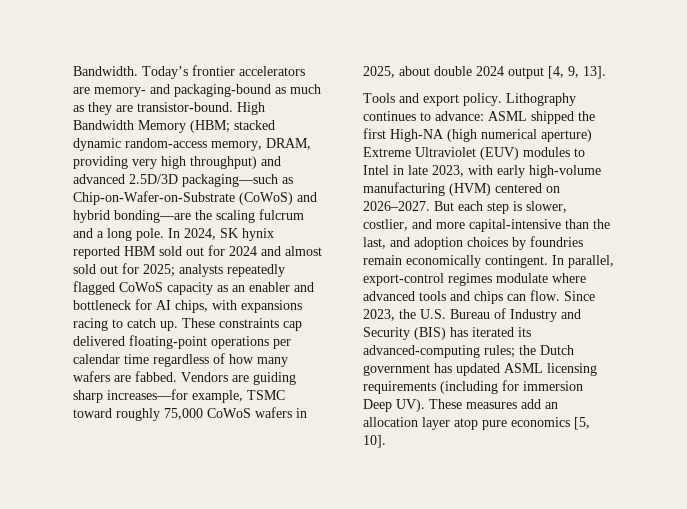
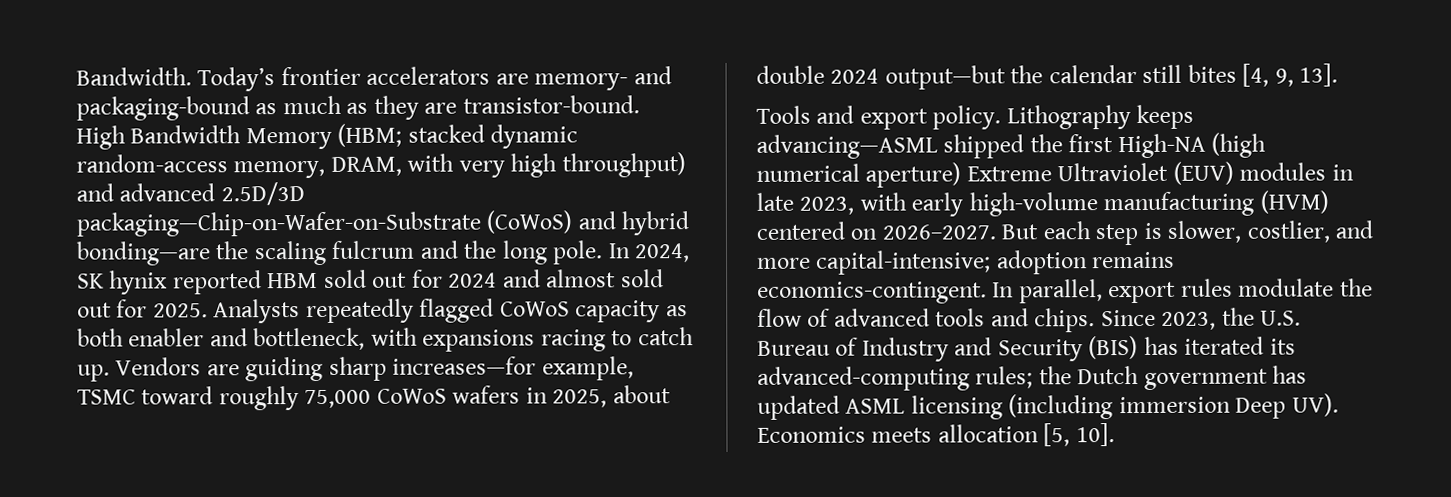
[73,156,128,169] providing -> [407,153,455,172] with
[182,174,293,187] [73,191,235,205] packaging—such as Chip‑on‑Wafer‑on‑Substrate -> [76,211,481,237] packaging—Chip‑on‑Wafer‑on‑Substrate
[97,231,104,238] a -> [463,240,498,259] the
[143,264,223,277] 2025; analysts -> [152,299,301,324] 2025. Analysts
[232,285,245,292] an -> [77,328,124,347] both
[73,299,208,313] bottleneck for AI chips, -> [253,327,366,351] bottleneck,
[182,318,302,331] [73,335,291,349] [73,353,288,367] [73,371,177,382] These constraints cap delivered floating‑point operations per calendar time regardless of how many wafers are fabbed. -> (110, 373) none
[508,67,544,79] output -> [884,64,1237,90] output—but the calendar still bites
[363,111,527,121] continues to advance: ASML -> [1136,104,1195,129] [756,134,938,159] keeps advancing—ASML
[574,148,585,157] [363,165,389,175] to Intel -> (1327, 171) none
[469,219,610,232] [363,236,583,250] [363,255,614,268] [363,273,586,286] [363,290,560,304] capital‑intensive than the last, and adoption choices by foundries remain economically contingent. In parallel, export‑control regimes modulate where advanced tools and chips can flow. -> [816,250,1176,275] [757,278,1373,304] [757,308,1096,333] capital‑intensive; adoption remains economics‑contingent. In parallel, export rules modulate the flow of advanced tools and chips.
[363,380,583,394] [363,399,558,412] [363,417,570,430] requirements (including for immersion Deep UV). These measures add an allocation layer atop pure economics -> [1008,393,1339,420] [757,424,1039,443] (including immersion Deep UV). Economics meets allocation

